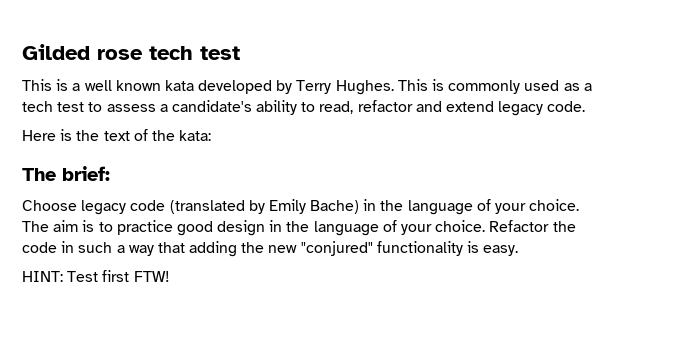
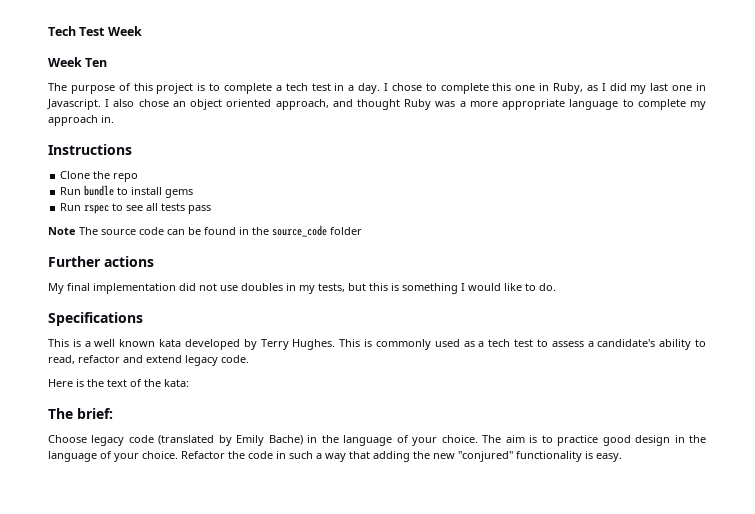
[22,44,240,60] Gilded rose tech test -> [48,26,142,36] [48,57,108,67] [48,83,706,94] [47,99,706,110] [48,115,114,126] [48,144,132,155] [60,171,139,182] [60,185,194,198] [60,203,212,214] [48,225,362,237] [48,256,154,267] [48,283,556,294] [48,312,143,326] Tech Test Week // Week Ten // The purpose of this project is to complete a tech test in a day. I chose to complete this one in Ruby, as I did my last one in Javascript. I also chose an object oriented approach, and thought Ruby was a more appropriate language to complete my approach in. // Instructions // Clone the repo // Run bundle to install gems // Run rspec to see all tests pass // Note The source code can be found in the source_code folder // Further actions // My final implementation did not use doubles in my tests, but this is something I would like to do. // Specifications
[22,270,170,282] // HINT: Test first FTW! -> (622, 457) none

